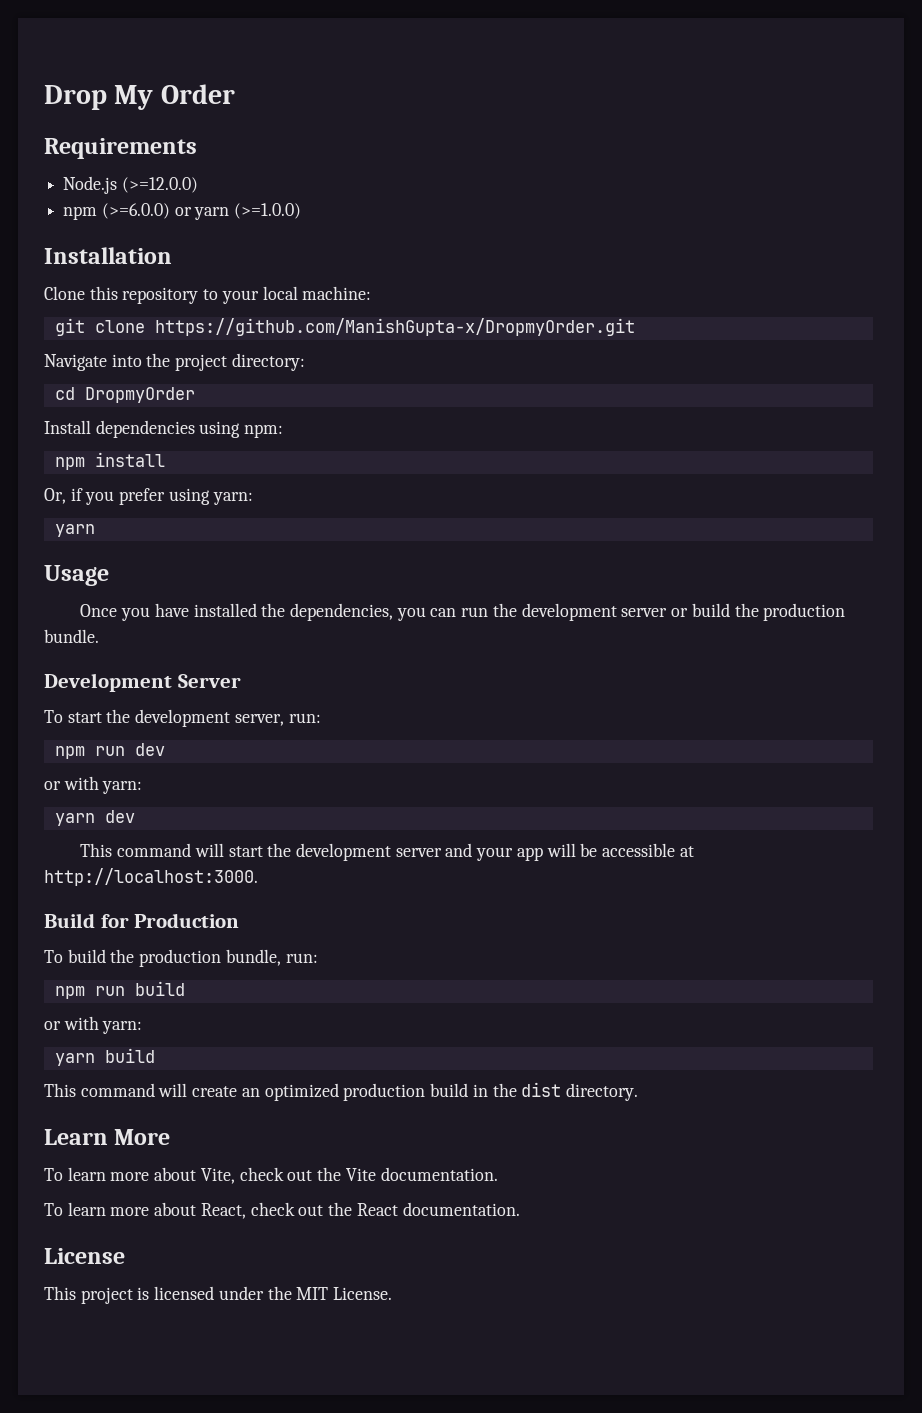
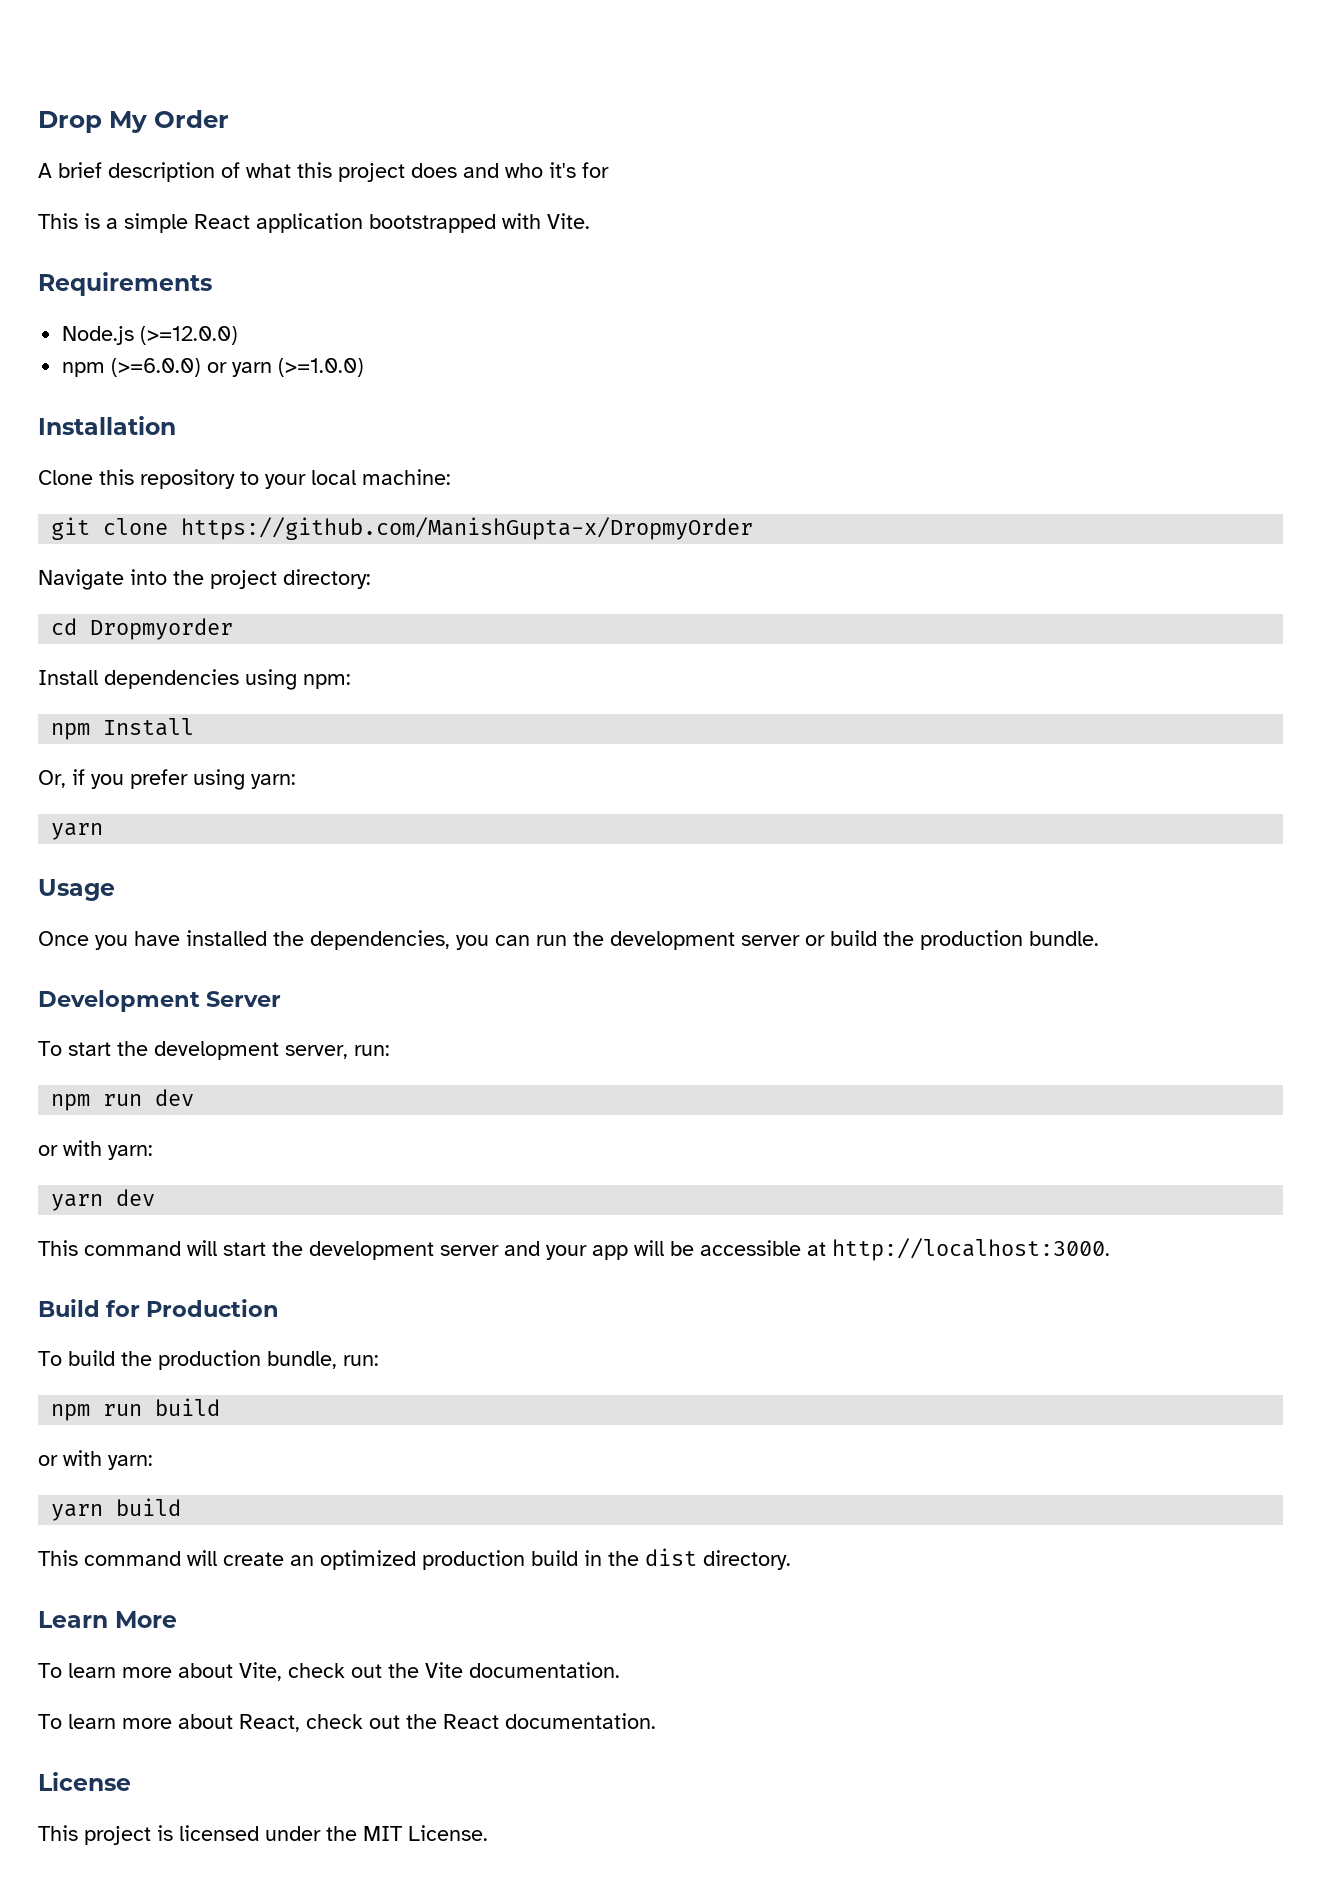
(235, 94) none -> [38,162,609,182] [38,213,590,233] // A brief description of what this project does and who it's for // This is a simple React application bootstrapped with Vite.
[154,318,635,336] https://github.com/ManishGupta-x/DropmyOrder.git -> [181,517,754,540] https://github.com/ManishGupta-x/DropmyOrder
[84,387,195,403] DropmyOrder -> [90,618,234,640] Dropmyorder
[94,452,165,467] install -> [103,718,195,736] Install

